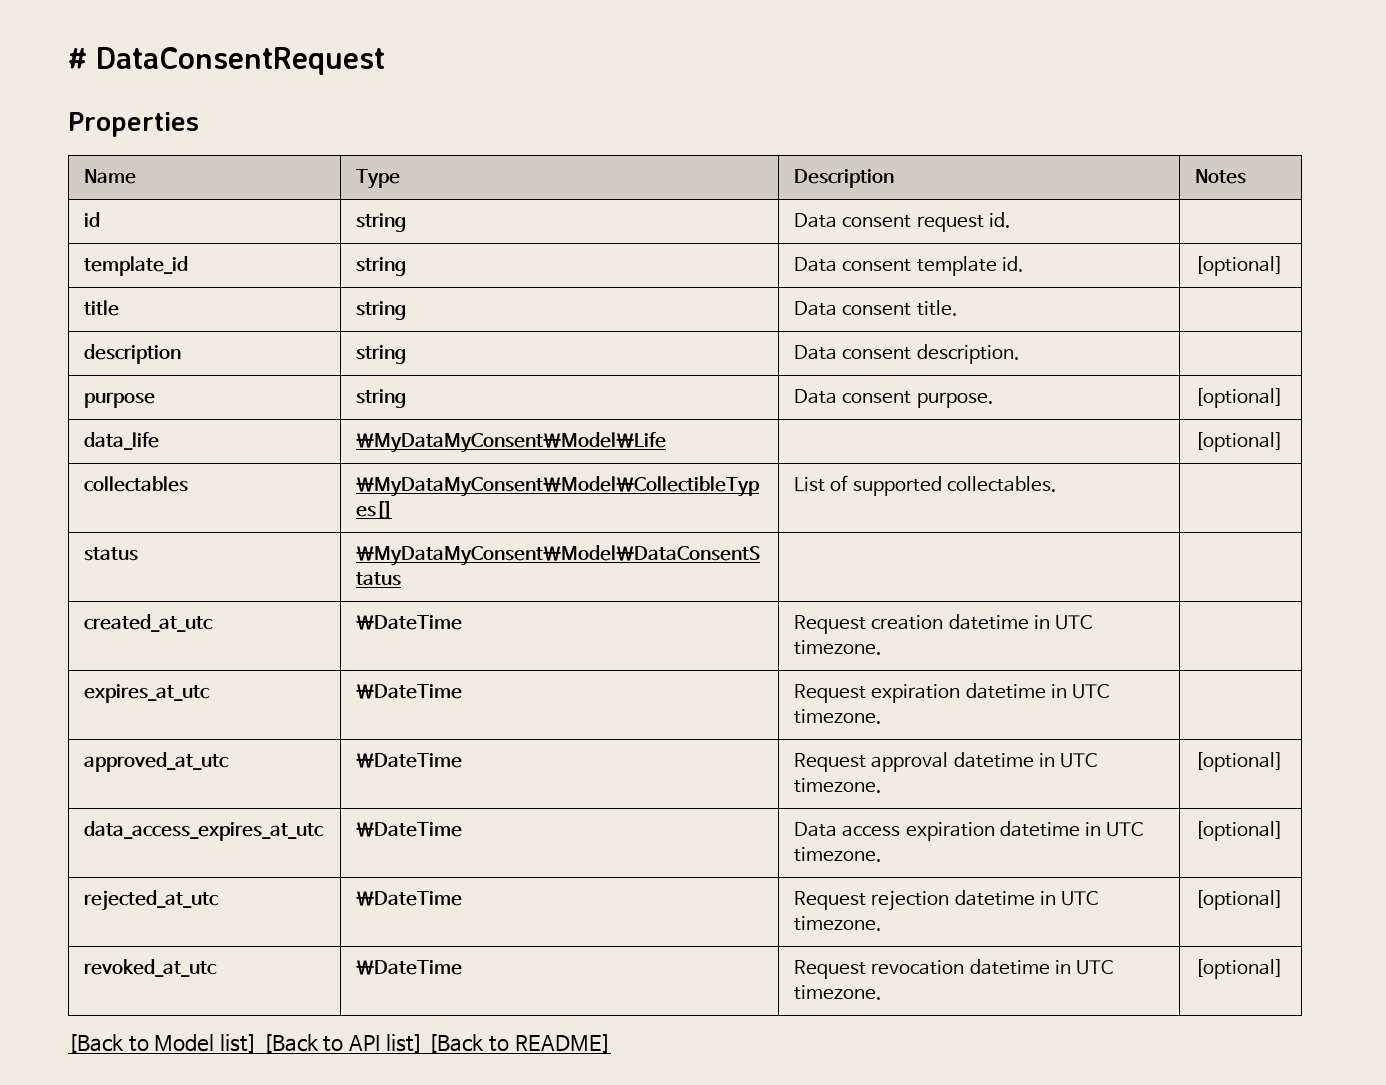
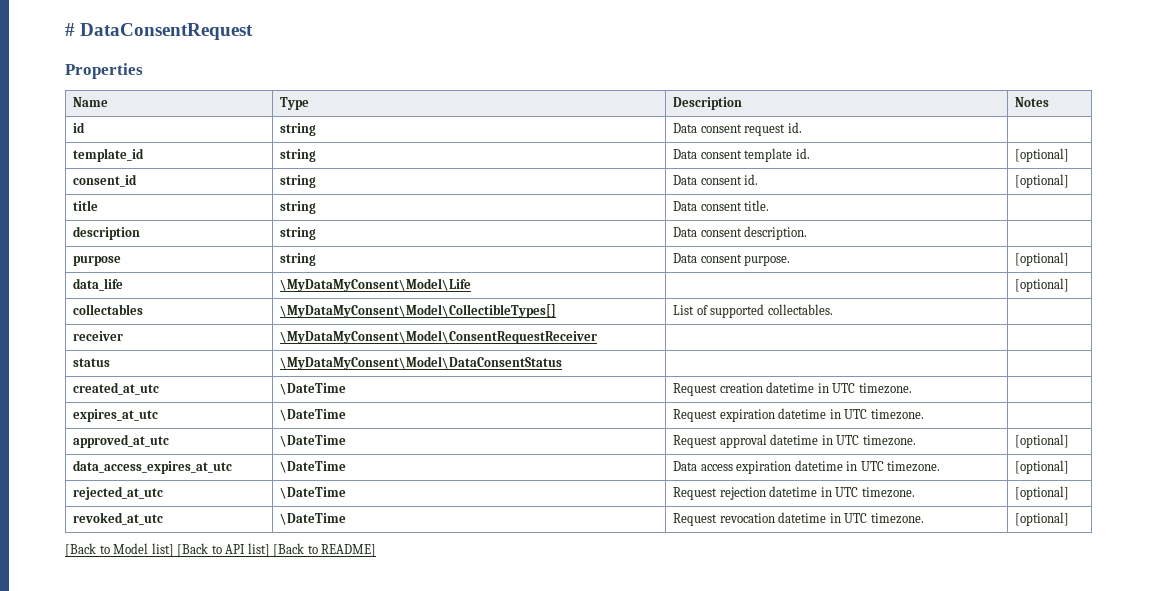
(1284, 266) none -> [73,174,138,187] [280,175,317,188] [673,174,759,185] [1015,174,1070,188] // consent_id | string | Data consent id. | [optional]
(1057, 484) none -> [73,331,124,341] [280,330,598,344] // receiver | \MyDataMyConsent\Model\ConsentRequestReceiver | |

